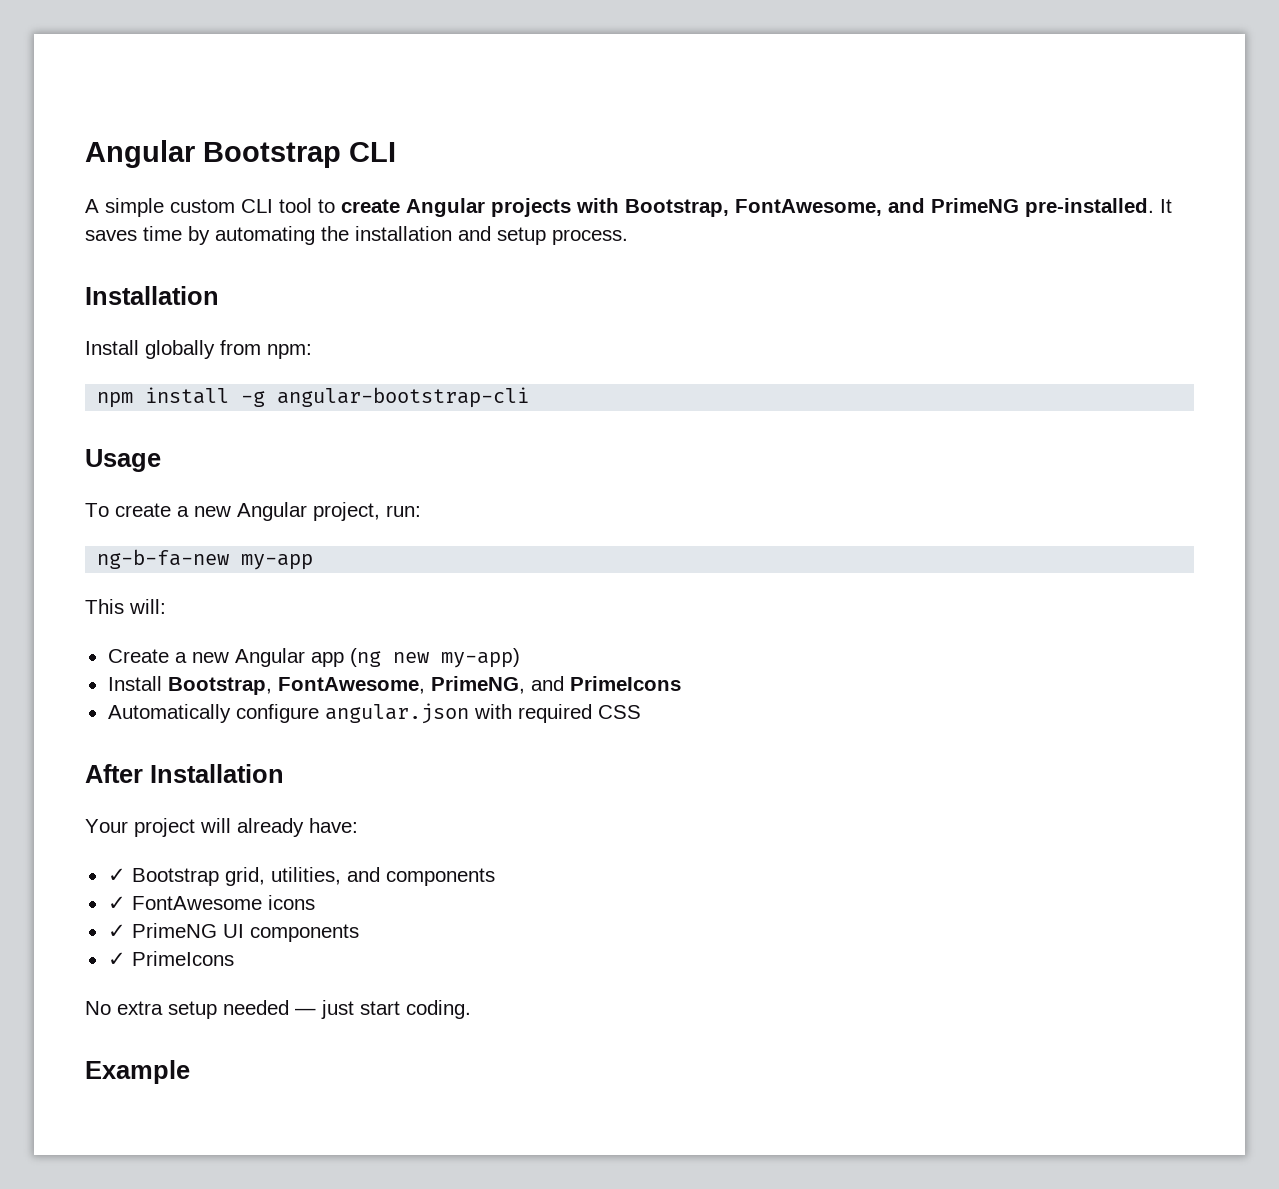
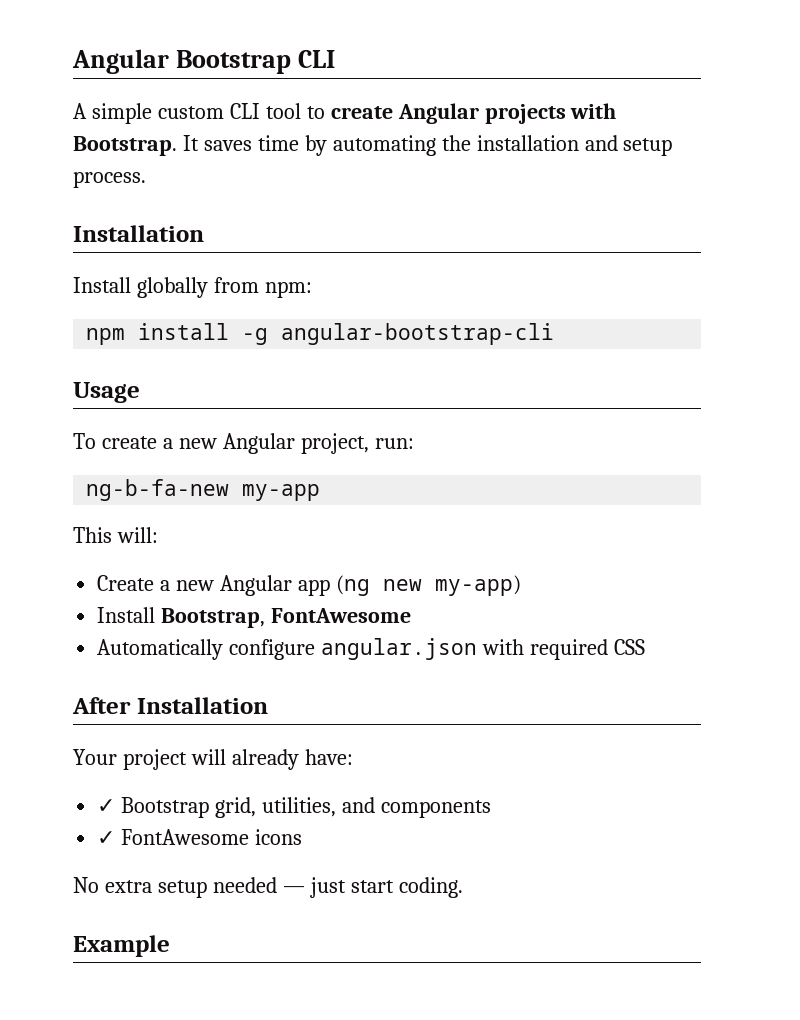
[625,198,1154,217] Bootstrap, FontAwesome, and PrimeNG pre-installed. -> [73,136,177,156] Bootstrap.
[277,676,681,694] FontAwesome, PrimeNG, and PrimeIcons -> [271,608,412,623] FontAwesome
[107,923,359,942] [107,951,234,966] // ✓ PrimeNG UI components // ✓ PrimeIcons -> (303, 837) none

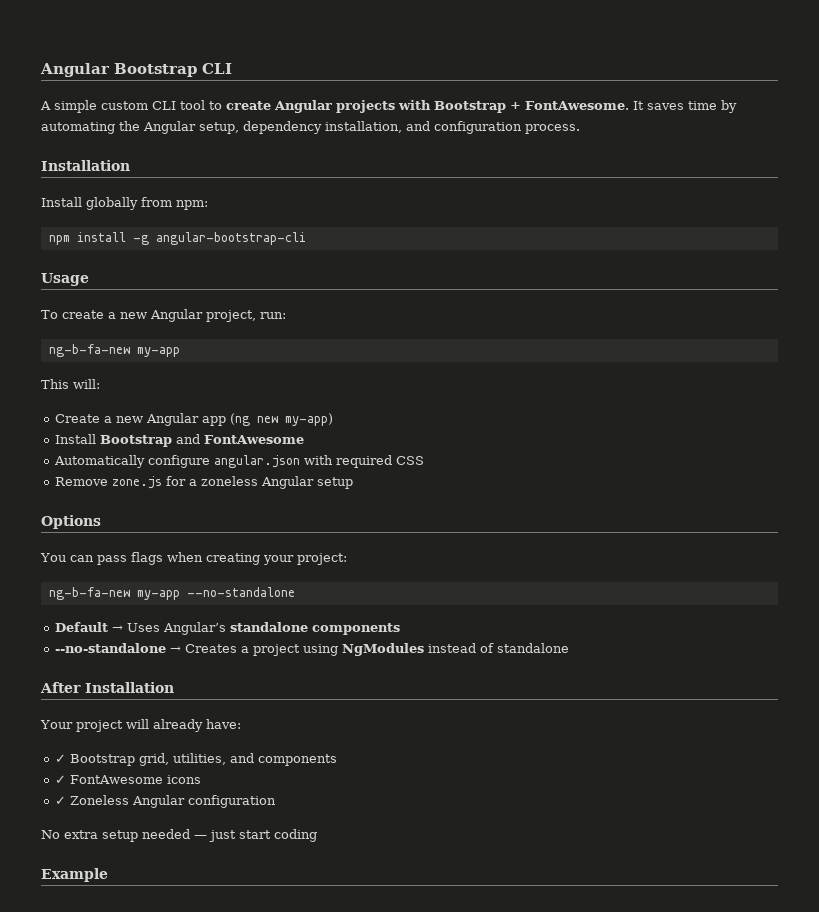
[73,136,177,156] Bootstrap. -> [434,101,629,113] Bootstrap + FontAwesome.
[476,135,673,156] installation and setup -> [143,121,522,134] Angular setup, dependency installation, and configuration
[161,608,266,628] Bootstrap, -> [99,434,200,447] Bootstrap and
(645, 647) none -> [54,476,353,489] [41,515,101,529] [40,552,347,565] [48,587,295,600] [54,622,400,635] [54,643,569,656] // Remove zone.js for a zoneless Angular setup // Options // You can pass flags when creating your project: // ng-b-fa-new my-app --no-standalone // Default → Uses Angular’s standalone components // --no-standalone → Creates a project using NgModules instead of standalone
(303, 837) none -> [54,795,276,808] // ✓ Zoneless Angular configuration
[398,877,463,898] coding. -> [274,829,317,842] coding

